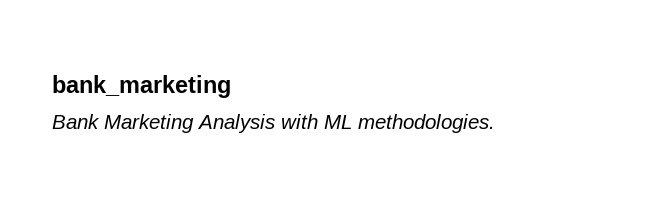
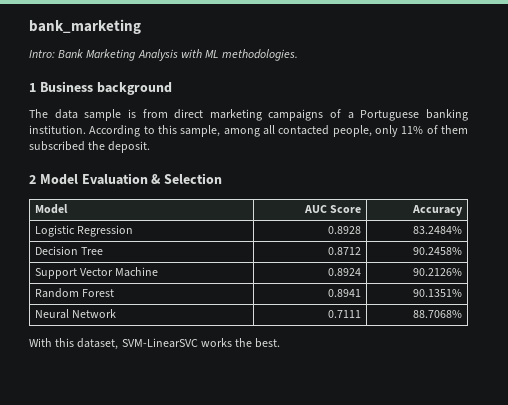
(231, 86) none -> [29,50,55,58] Intro:
(495, 123) none -> [29,81,172,95] [29,109,468,121] [29,125,468,137] [29,141,151,153] [29,173,223,185] [35,204,69,214] [303,205,361,213] [411,205,463,216] [35,225,134,237] [327,226,361,234] [412,226,462,234] [35,246,104,255] [327,247,361,255] [412,247,462,255] [35,267,159,279] [327,268,361,276] [412,268,462,276] [35,288,115,298] [327,289,361,297] [412,289,462,297] [35,309,117,319] [327,310,361,318] [412,310,462,318] [29,338,281,350] // 1 Business background // The data sample is from direct marketing campaigns of a Portuguese banking institution. According to this sample, among all contacted people, only 11% of them subscribed the deposit. // 2 Model Evaluation & Selection // Model | AUC Score | Accuracy // Logistic Regression | 0.8928 | 83.2484% // Decision Tree | 0.8712 | 90.2458% // Support Vector Machine | 0.8924 | 90.2126% // Random Forest | 0.8941 | 90.1351% // Neural Network | 0.7111 | 88.7068% // With this dataset, SVM-LinearSVC works the best.

